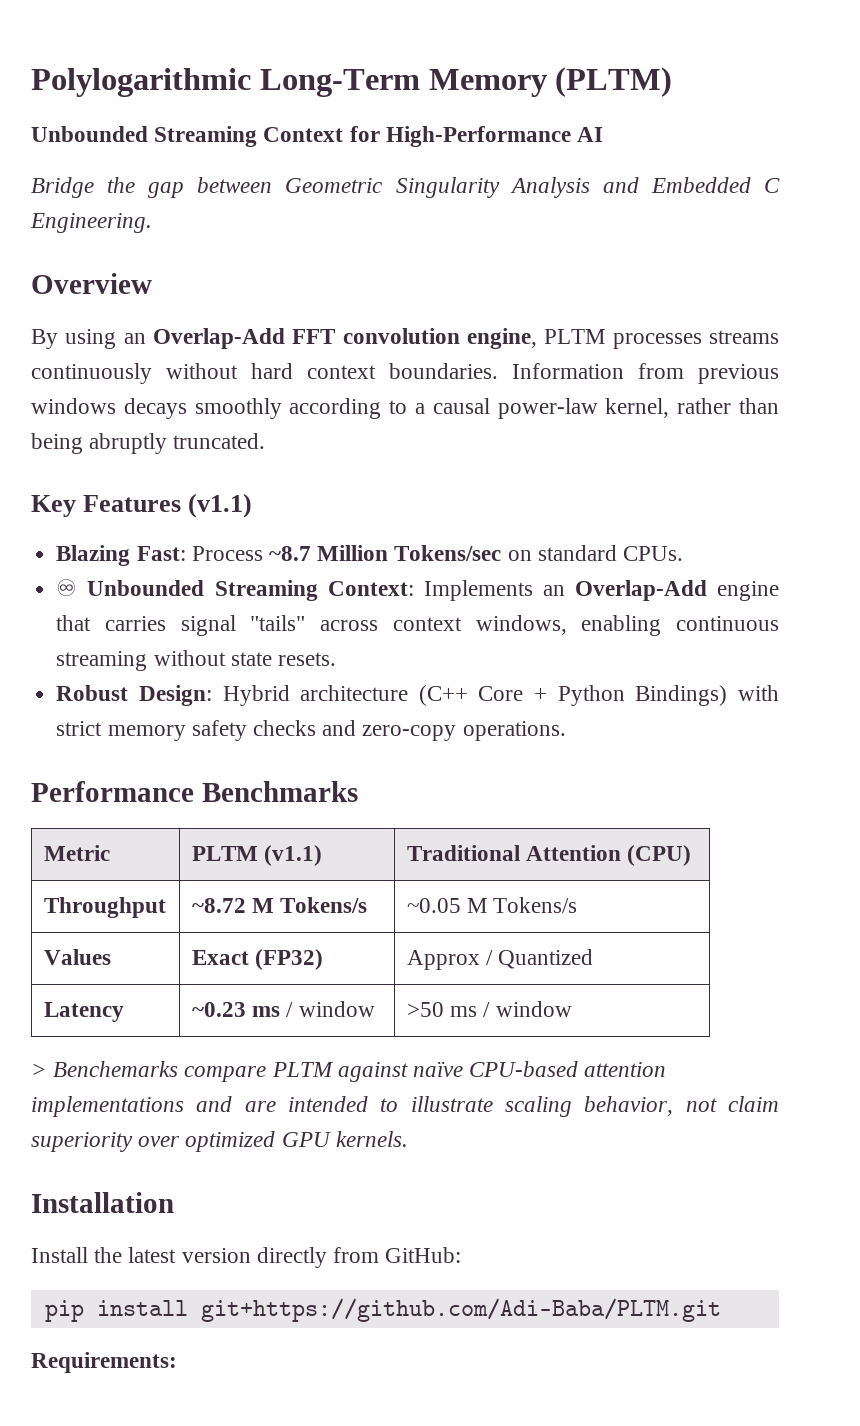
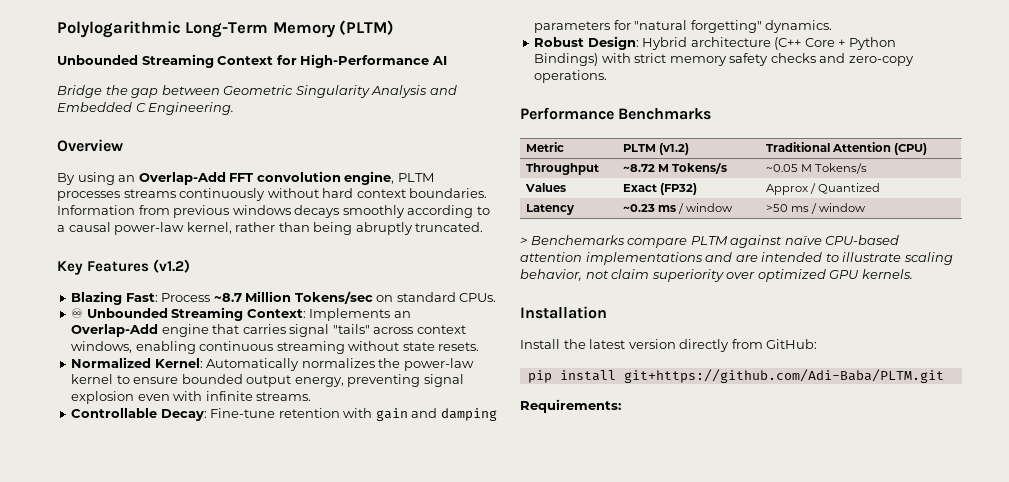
[188,493,253,518] (v1.1) -> [153,259,191,273] (v1.2)
(336, 659) none -> [71,357,474,371] [71,374,464,387] [71,391,312,404] [71,408,497,421] [534,20,833,33] // Normalized Kernel: Automatically normalizes the power-law kernel to ensure bounded output energy, preventing signal explosion even with infinite streams. // Controllable Decay: Fine-tune retention with gain and damping parameters for "natural forgetting" dynamics.
[264,845,323,866] (v1.1) -> [659,143,690,155] (v1.2)

